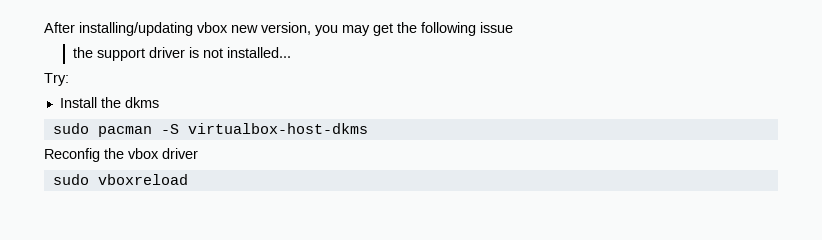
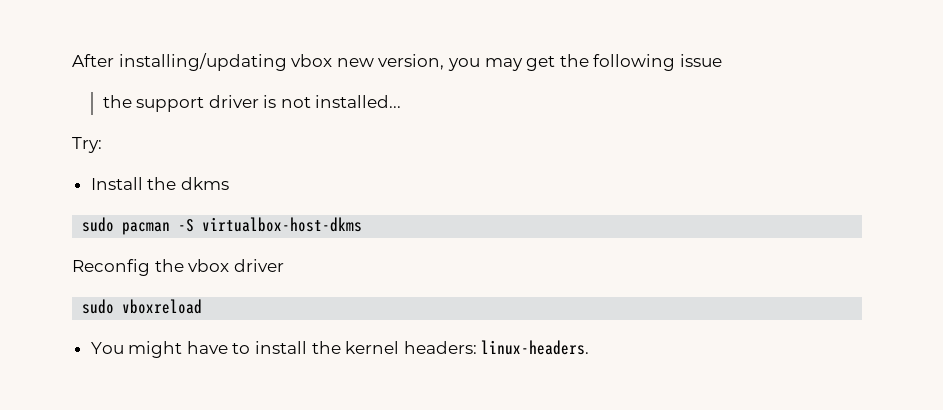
(188, 179) none -> [90,340,590,358] // You might have to install the kernel headers: linux-headers.

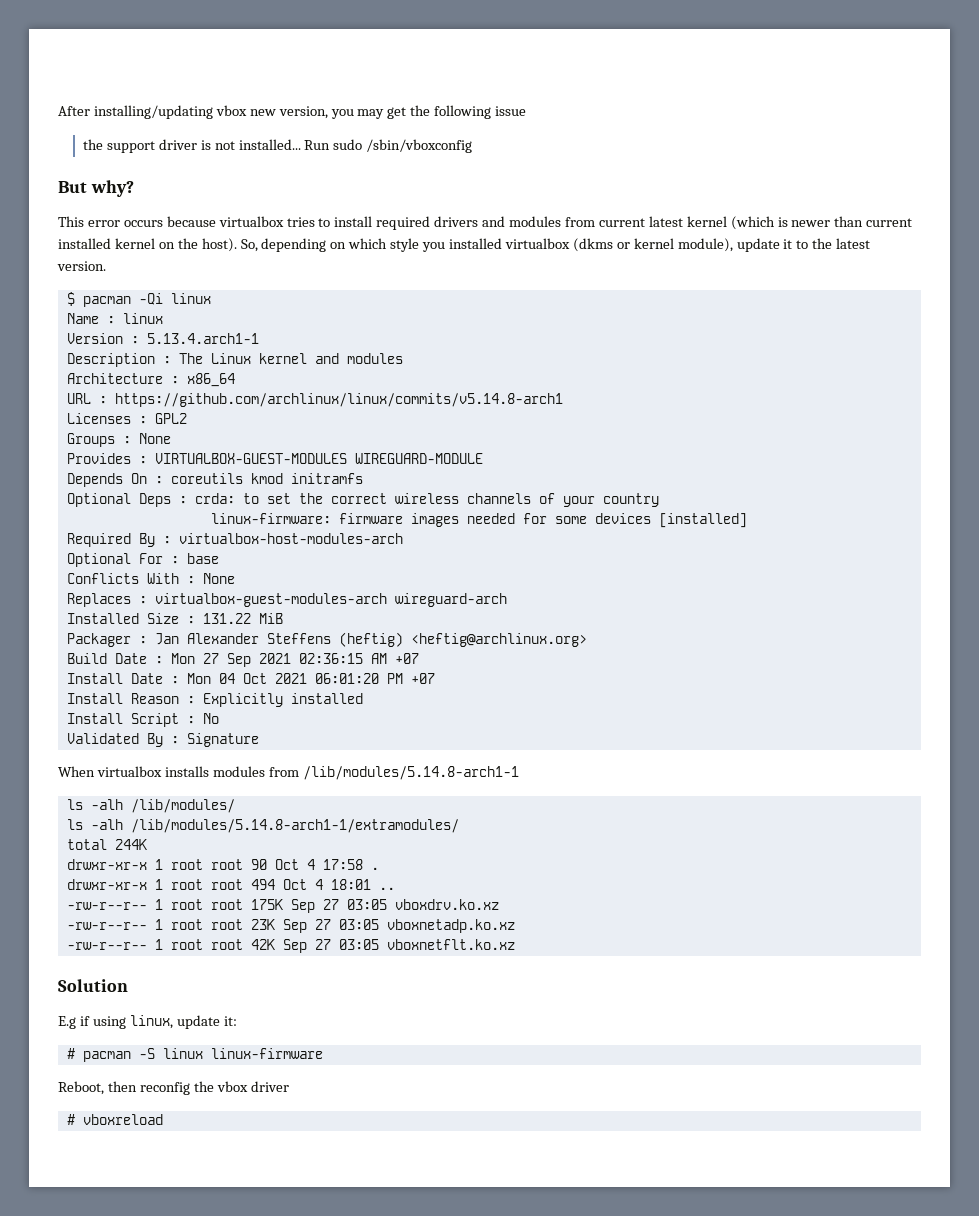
[72,137,102,153] [90,177,229,190] [82,217,363,235] [72,259,150,276] // Try: // Install the dkms // sudo pacman -S virtualbox-host-dkms // Reconfig -> [304,139,473,153] [58,180,134,197] [58,216,913,230] [58,238,871,252] [57,261,106,271] [66,292,211,307] [66,313,163,324] [66,333,259,344] [66,353,403,367] [66,373,235,387] [66,393,563,407] [66,413,187,424] [66,433,171,447] [66,453,483,464] [66,473,363,487] [66,493,659,507] [210,513,747,528] [66,533,403,547] [66,553,219,567] [66,573,235,584] [66,593,507,607] [66,613,283,624] [66,632,587,647] [66,653,419,667] [66,673,435,684] [66,693,363,707] [66,713,219,727] [66,733,259,747] [58,766,519,780] [66,799,235,813] [66,819,459,833] [66,839,147,850] [66,859,379,870] [66,879,395,890] [66,899,499,913] [66,919,515,933] [66,939,515,953] [58,979,128,992] [58,1015,237,1029] [66,1048,323,1062] [58,1081,190,1095] Run sudo /sbin/vboxconfig // But why? // This error occurs because virtualbox tries to install required drivers and modules from current latest kernel (which is newer than current installed kernel on the host). So, depending on which style you installed virtualbox (dkms or kernel module), update it to the latest version. // $ pacman -Qi linux // Name : linux // Version : 5.13.4.arch1-1 // Description : The Linux kernel and modules // Architecture : x86_64 // URL : https://github.com/archlinux/linux/commits/v5.14.8-arch1 // Licenses : GPL2 // Groups : None // Provides : VIRTUALBOX-GUEST-MODULES WIREGUARD-MODULE // Depends On : coreutils kmod initramfs // Optional Deps : crda: to set the correct wireless channels of your country // linux-firmware: firmware images needed for some devices [installed] // Required By : virtualbox-host-modules-arch // Optional For : base // Conflicts With : None // Replaces : virtualbox-guest-modules-arch wireguard-arch // Installed Size : 131.22 MiB // Packager : Jan Alexander Steffens (heftig) <heftig@archlinux.org> // Build Date : Mon 27 Sep 2021 02:36:15 AM +07 // Install Date : Mon 04 Oct 2021 06:01:20 PM +07 // Install Reason : Explicitly installed // Install Script : No // Validated By : Signature // When virtualbox installs modules from /lib/modules/5.14.8-arch1-1 // ls -alh /lib/modules/ // ls -alh /lib/modules/5.14.8-arch1-1/extramodules/ // total 244K // drwxr-xr-x 1 root root 90 Oct 4 17:58 . // drwxr-xr-x 1 root root 494 Oct 4 18:01 .. // -rw-r--r-- 1 root root 175K Sep 27 03:05 vboxdrv.ko.xz // -rw-r--r-- 1 root root 23K Sep 27 03:05 vboxnetadp.ko.xz // -rw-r--r-- 1 root root 42K Sep 27 03:05 vboxnetflt.ko.xz // Solution // E.g if using linux, update it: // # pacman -S linux linux-firmware // Reboot, then reconfig
[82,299,115,314] sudo -> [66,1114,75,1125] #
[90,340,590,358] // You might have to install the kernel headers: linux-headers. -> (163, 1119) none

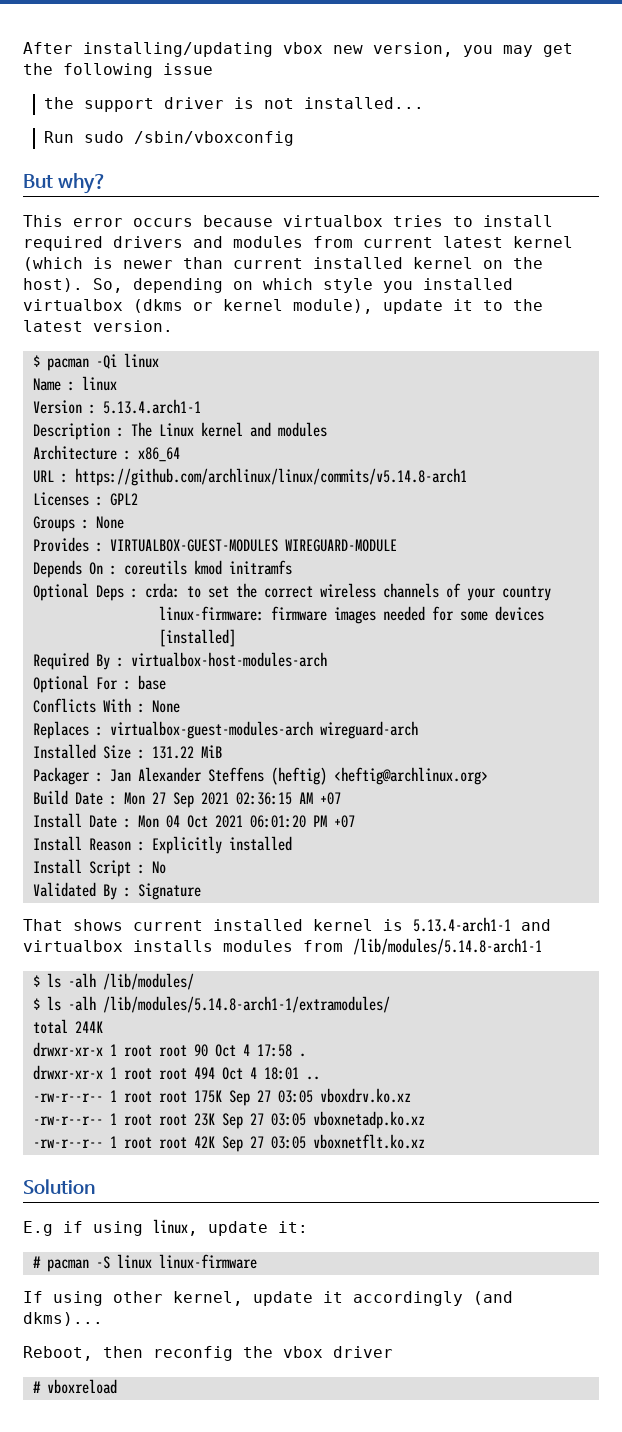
(301, 144) none -> (425, 103) //
[58,766,95,777] When -> [23,917,551,932] That shows current installed kernel is 5.13.4-arch1-1 and
(519, 773) none -> [32,975,40,987] $
(235, 806) none -> [32,998,40,1010] $
(323, 1053) none -> [23,1291,513,1306] [23,1312,103,1326] // If using other kernel, update it accordingly (and dkms)...

